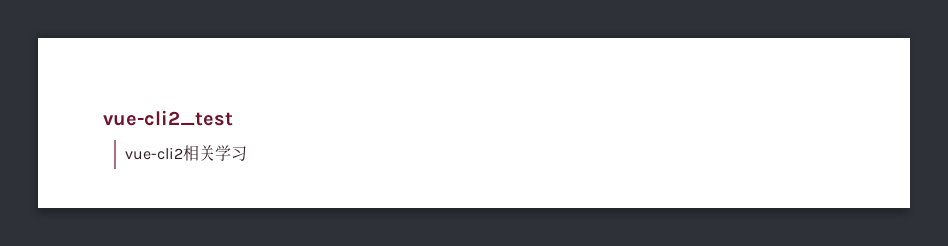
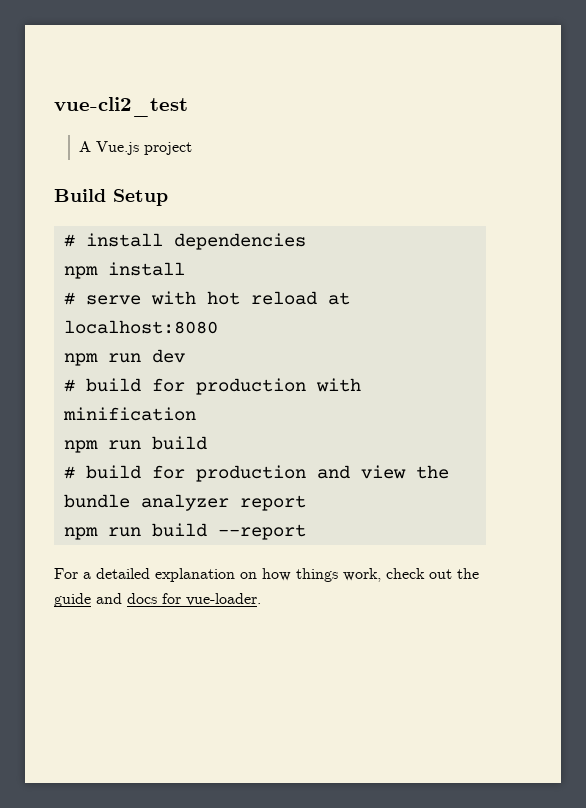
[124,145,247,161] vue-cli2相关学习 -> [79,141,193,155] [54,189,168,206] [63,233,306,250] [63,262,185,279] [63,291,350,305] [63,320,218,334] [63,349,185,366] [63,378,361,395] [62,407,196,421] [63,436,207,453] [63,465,449,482] [63,494,306,511] [63,523,306,540] [54,568,479,582] [54,593,261,607] A Vue.js project // Build Setup // # install dependencies // npm install // # serve with hot reload at localhost:8080 // npm run dev // # build for production with minification // npm run build // # build for production and view the bundle analyzer report // npm run build --report // For a detailed explanation on how things work, check out the guide and docs for vue-loader.

